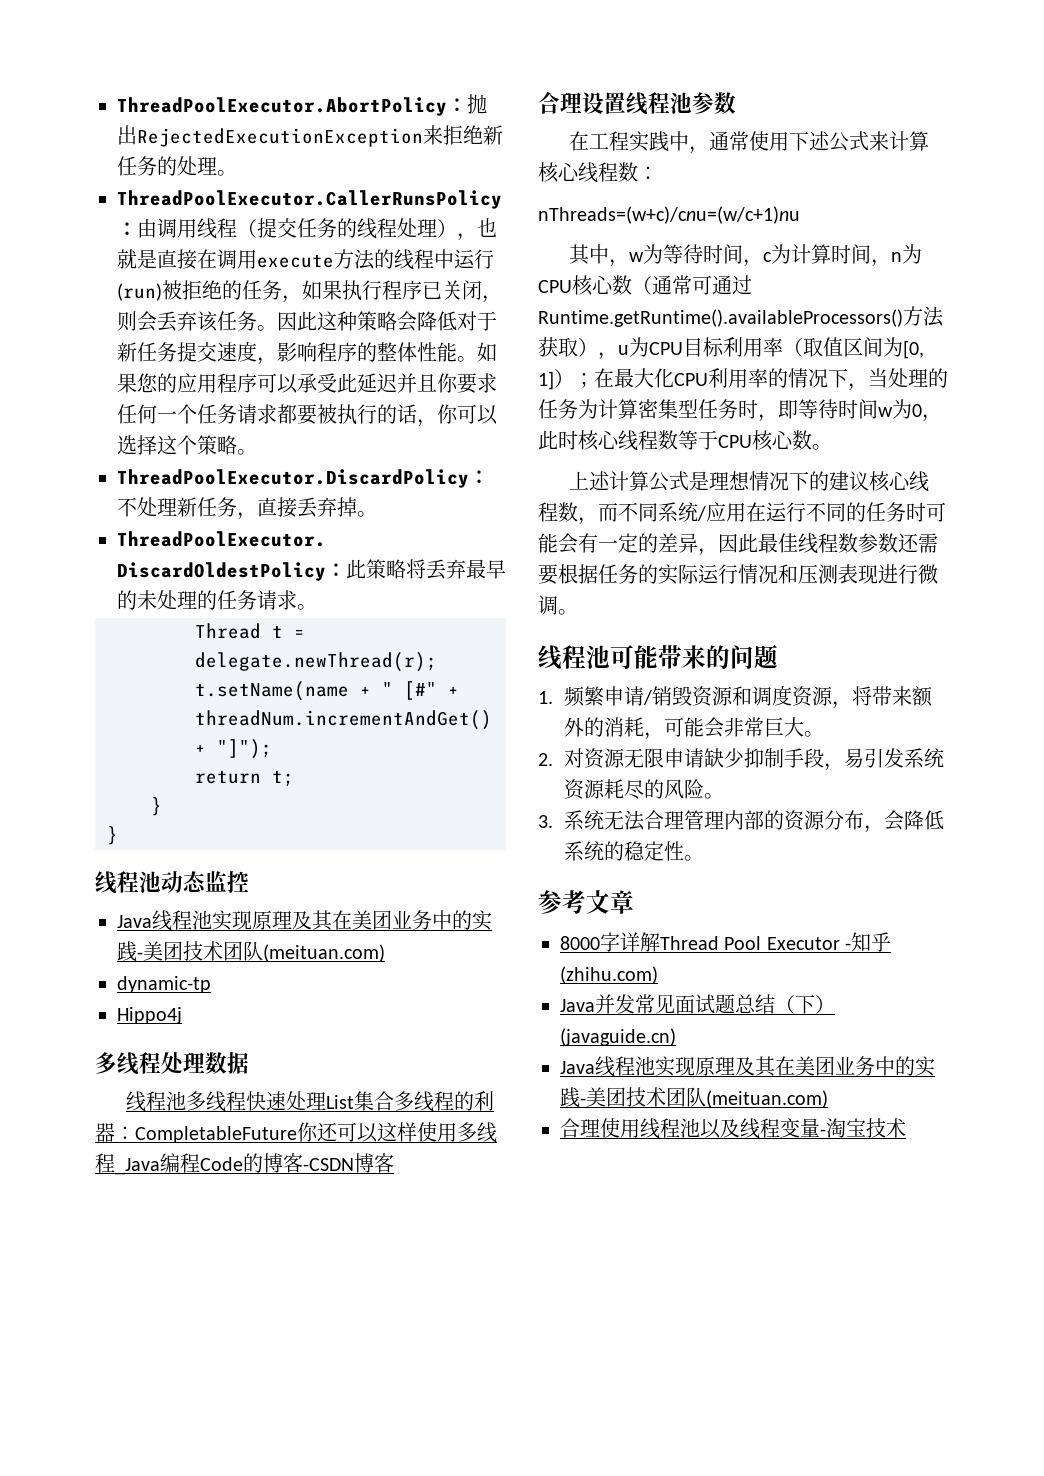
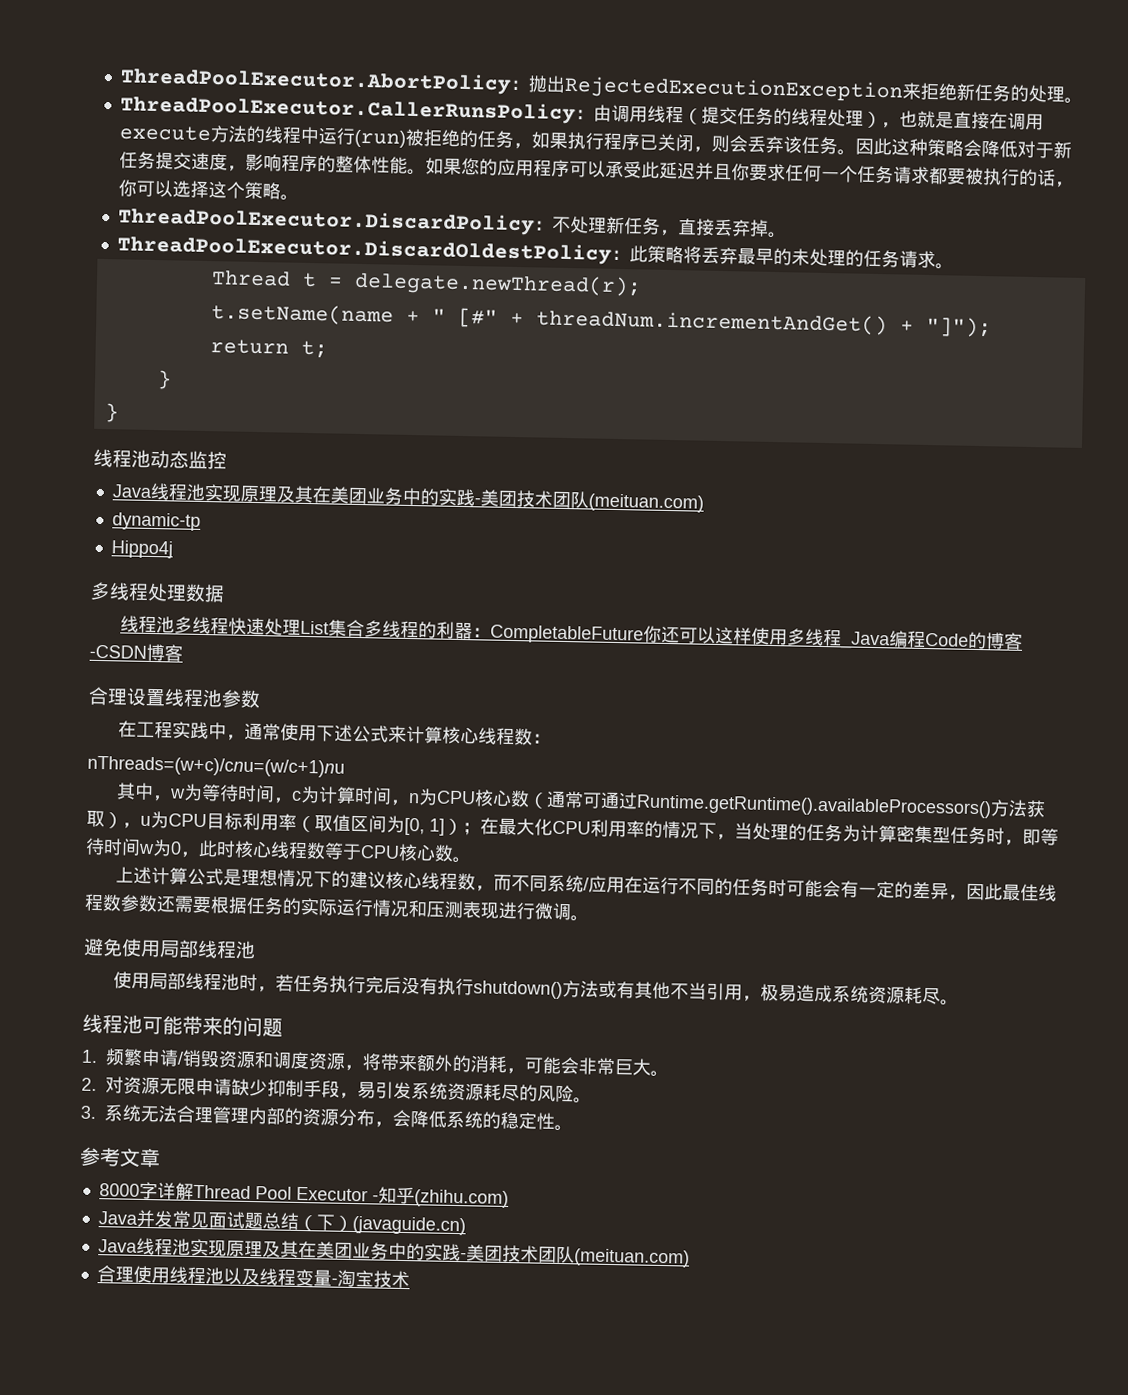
(578, 612) none -> [83,937,256,960] [112,971,959,1006] // 避免使用局部线程池 // 使用局部线程池时，若任务执行完后没有执行shutdown()方法或有其他不当引用，极易造成系统资源耗尽。

